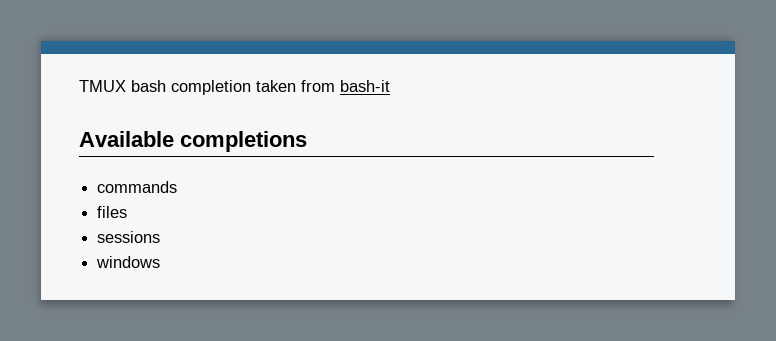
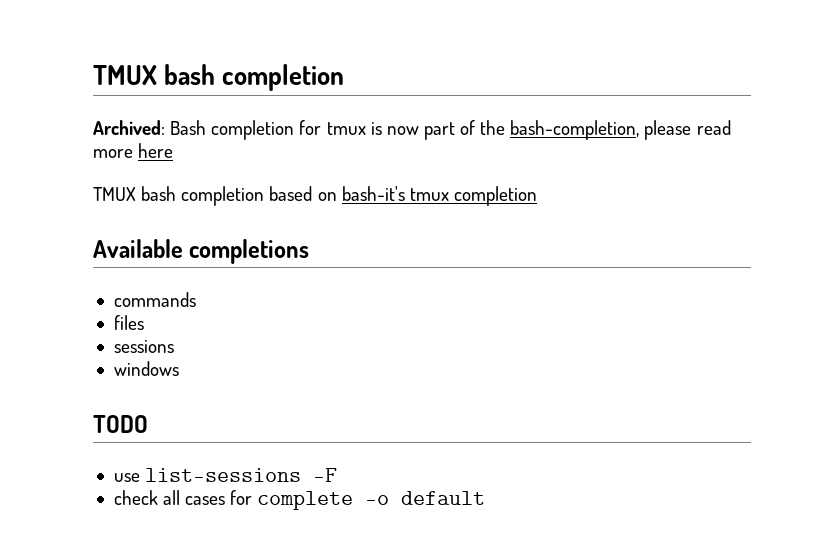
[79,80,390,95] TMUX bash completion taken from bash-it -> [93,64,345,91] [93,120,731,140] [93,143,174,158] [93,186,537,206] TMUX bash completion // Archived: Bash completion for tmux is now part of the bash-completion, please read more here // TMUX bash completion based on bash-it's tmux completion
(161, 262) none -> [93,415,148,433] [113,468,338,482] [113,490,486,510] // TODO // use list-sessions -F // check all cases for complete -o default

